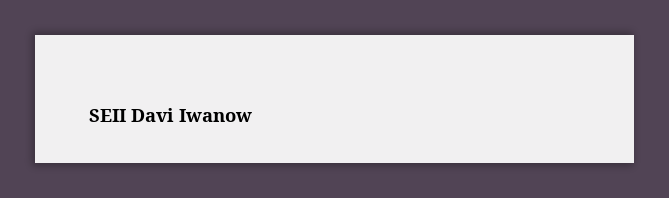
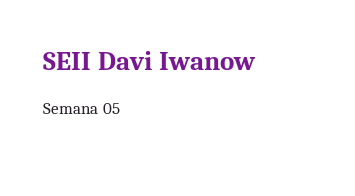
(252, 115) none -> [43,103,120,114] // Semana 05

